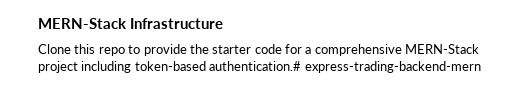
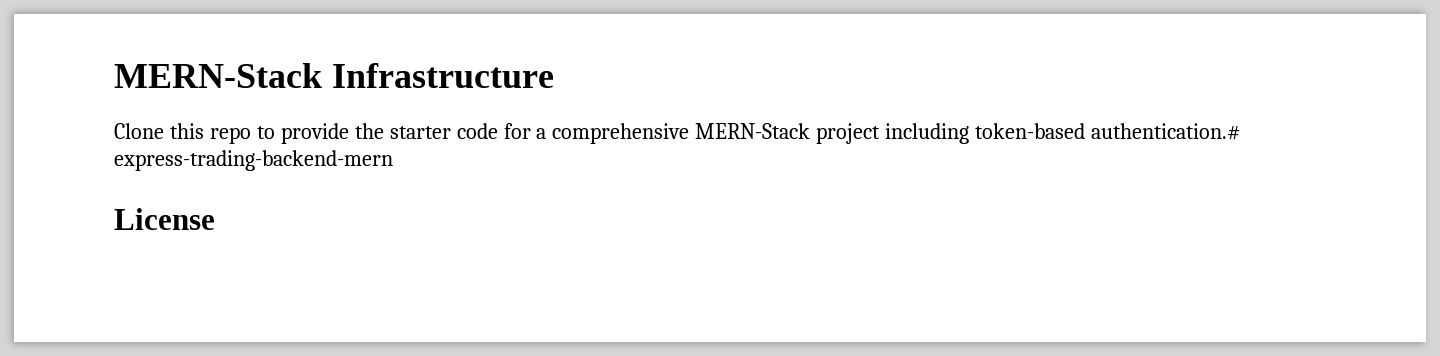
(481, 67) none -> [114,208,215,230] // License

